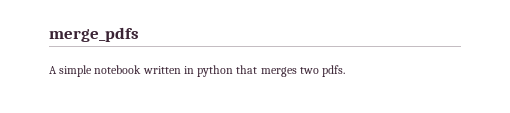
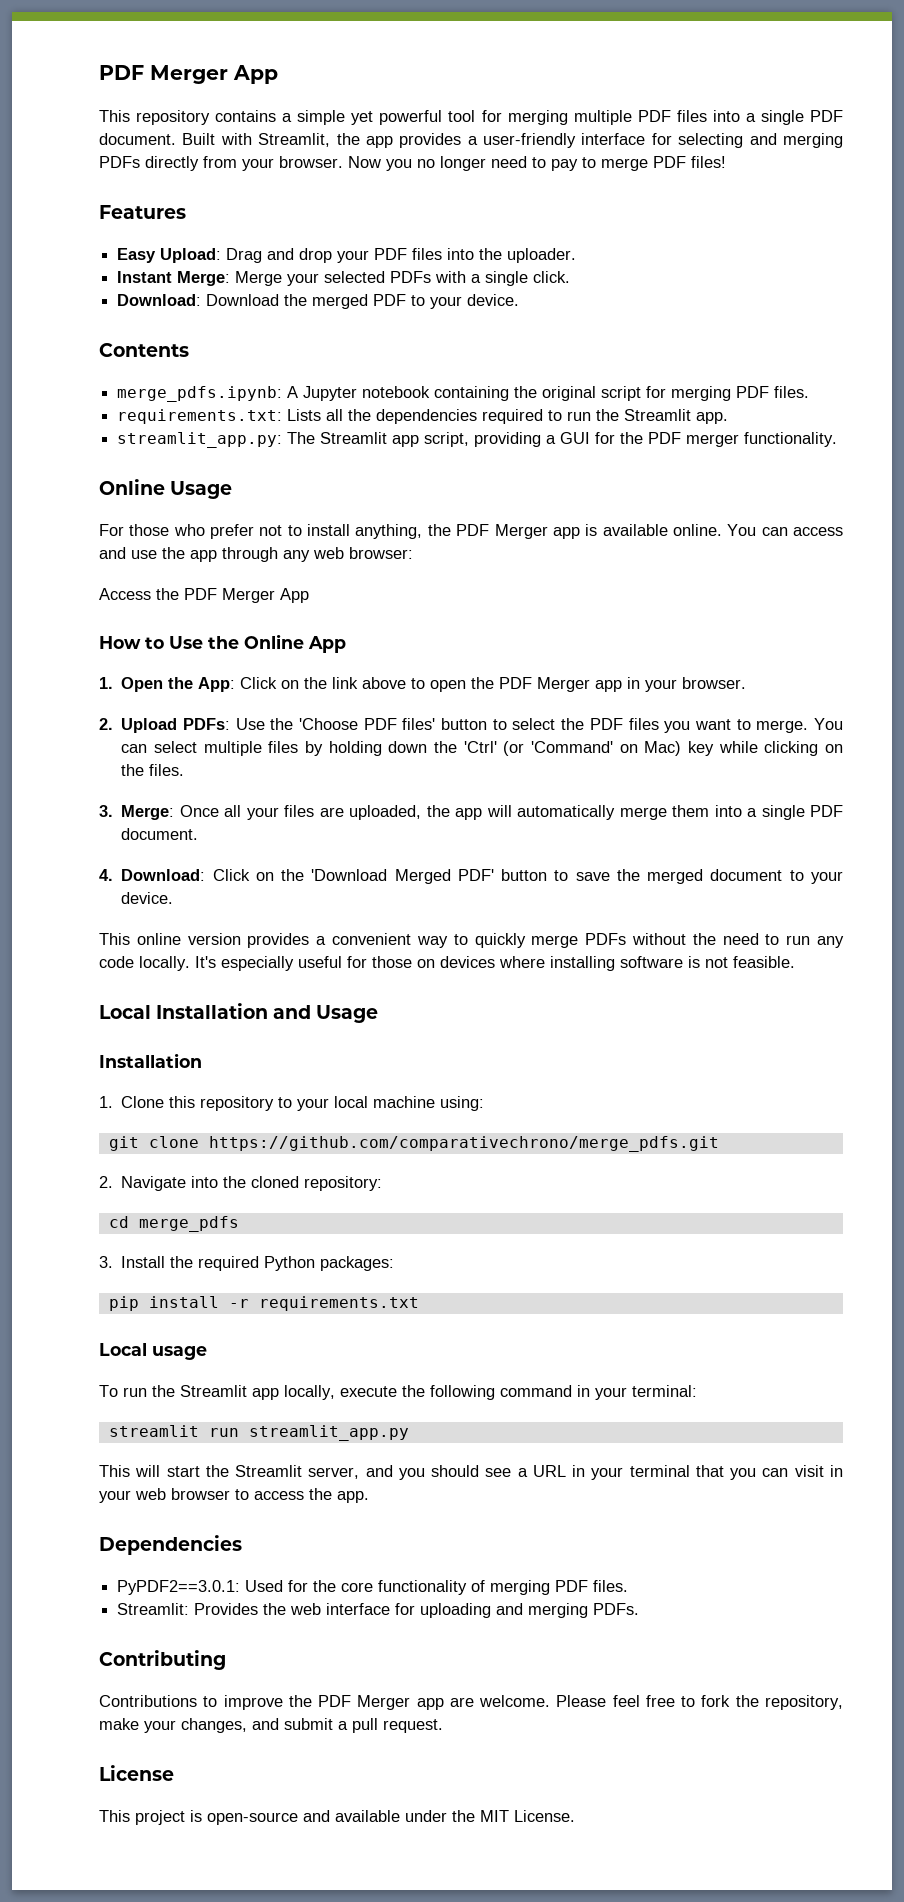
[49,27,139,42] [49,65,346,77] merge_pdfs // A simple notebook written in python that merges two pdfs. -> [99,65,278,84] [99,110,843,125] [99,133,843,148] [99,156,726,171] [99,205,186,219] [117,248,577,263] [117,271,571,286] [117,294,520,309] [99,343,189,357] [117,386,810,402] [117,409,729,424] [117,432,838,448] [99,479,233,499] [99,524,844,539] [99,547,413,562] [99,588,309,603] [99,634,346,653] [99,677,747,692] [99,718,844,733] [121,741,843,756] [121,764,185,776] [99,805,843,820] [121,828,199,840] [99,869,843,884] [121,892,174,904] [99,933,844,948] [99,956,795,971] [99,1003,379,1023] [99,1053,202,1068] [99,1096,485,1111] [108,1136,719,1152] [99,1176,383,1191] [108,1216,239,1232] [99,1256,395,1271] [108,1296,419,1311] [99,1343,207,1360] [99,1385,697,1400] [108,1425,409,1441] [99,1465,843,1480] [99,1488,369,1503] [99,1535,242,1555] [117,1580,629,1595] [117,1603,640,1618] [99,1650,226,1670] [99,1695,843,1710] [99,1718,443,1733] [99,1765,174,1781] [99,1810,575,1825] PDF Merger App // This repository contains a simple yet powerful tool for merging multiple PDF files into a single PDF document. Built with Streamlit, the app provides a user-friendly interface for selecting and merging PDFs directly from your browser. Now you no longer need to pay to merge PDF files! // Features // Easy Upload: Drag and drop your PDF files into the uploader. // Instant Merge: Merge your selected PDFs with a single click. // Download: Download the merged PDF to your device. // Contents // merge_pdfs.ipynb: A Jupyter notebook containing the original script for merging PDF files. // requirements.txt: Lists all the dependencies required to run the Streamlit app. // streamlit_app.py: The Streamlit app script, providing a GUI for the PDF merger functionality. // Online Usage // For those who prefer not to install anything, the PDF Merger app is available online. You can access and use the app through any web browser: // Access the PDF Merger App // How to Use the Online App // 1. Open the App: Click on the link above to open the PDF Merger app in your browser. // 2. Upload PDFs: Use the 'Choose PDF files' button to select the PDF files you want to merge. You can select multiple files by holding down the 'Ctrl' (or 'Command' on Mac) key while clicking on the files. // 3. Merge: Once all your files are uploaded, the app will automatically merge them into a single PDF document. // 4. Download: Click on the 'Download Merged PDF' button to save the merged document to your device. // This online version provides a convenient way to quickly merge PDFs without the need to run any code locally. It's especially useful for those on devices where installing software is not feasible. // Local Installation and Usage // Installation // 1. Clone this repository to your local machine using: // git clone https://github.com/comparativechrono/merge_pdfs.git // 2. Navigate into the cloned repository: // cd merge_pdfs // 3. Install the required Python packages: // pip install -r requirements.txt // Local usage // To run the Streamlit app locally, execute the following command in your terminal: // streamlit run streamlit_app.py // This will start the Streamlit server, and you should see a URL in your terminal that you can visit in your web browser to access the app. // Dependencies // PyPDF2==3.0.1: Used for the core functionality of merging PDF files. // Streamlit: Provides the web interface for uploading and merging PDFs. // Contributing // Contributions to improve the PDF Merger app are welcome. Please feel free to fork the repository, make your changes, and submit a pull request. // License // This project is open-source and available under the MIT License.

